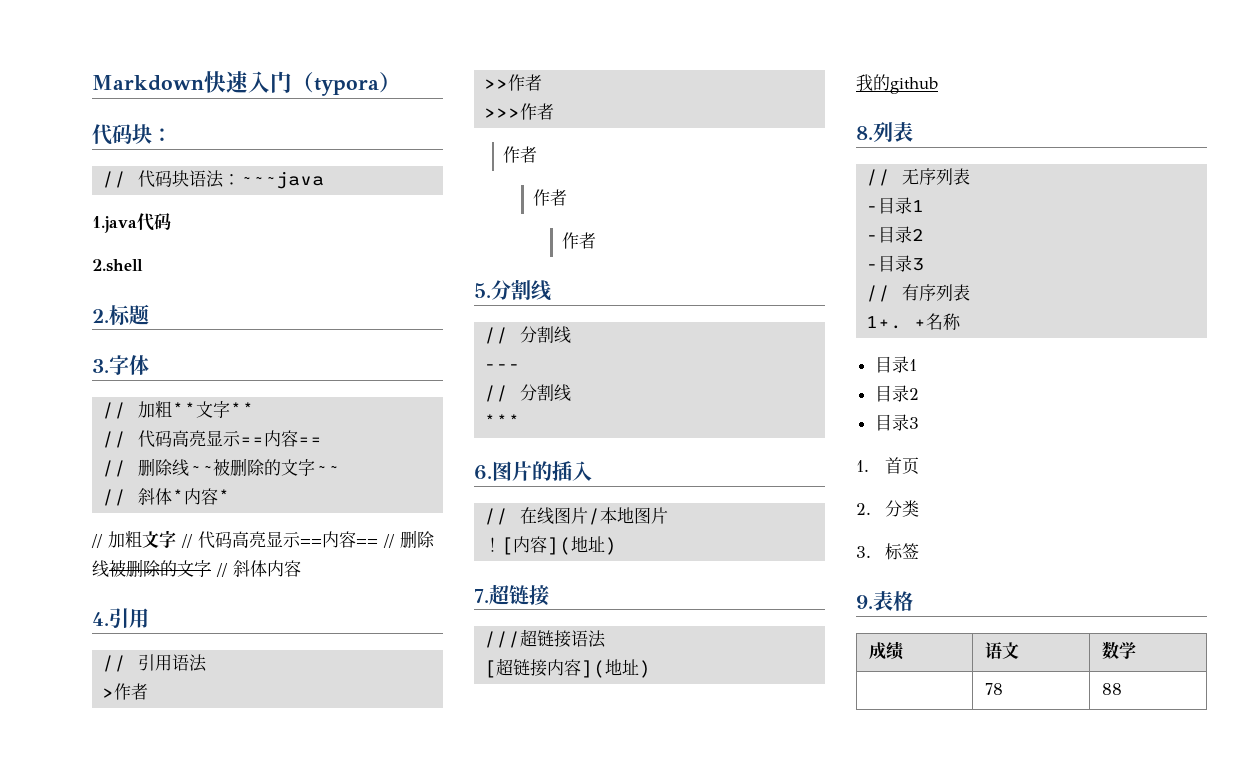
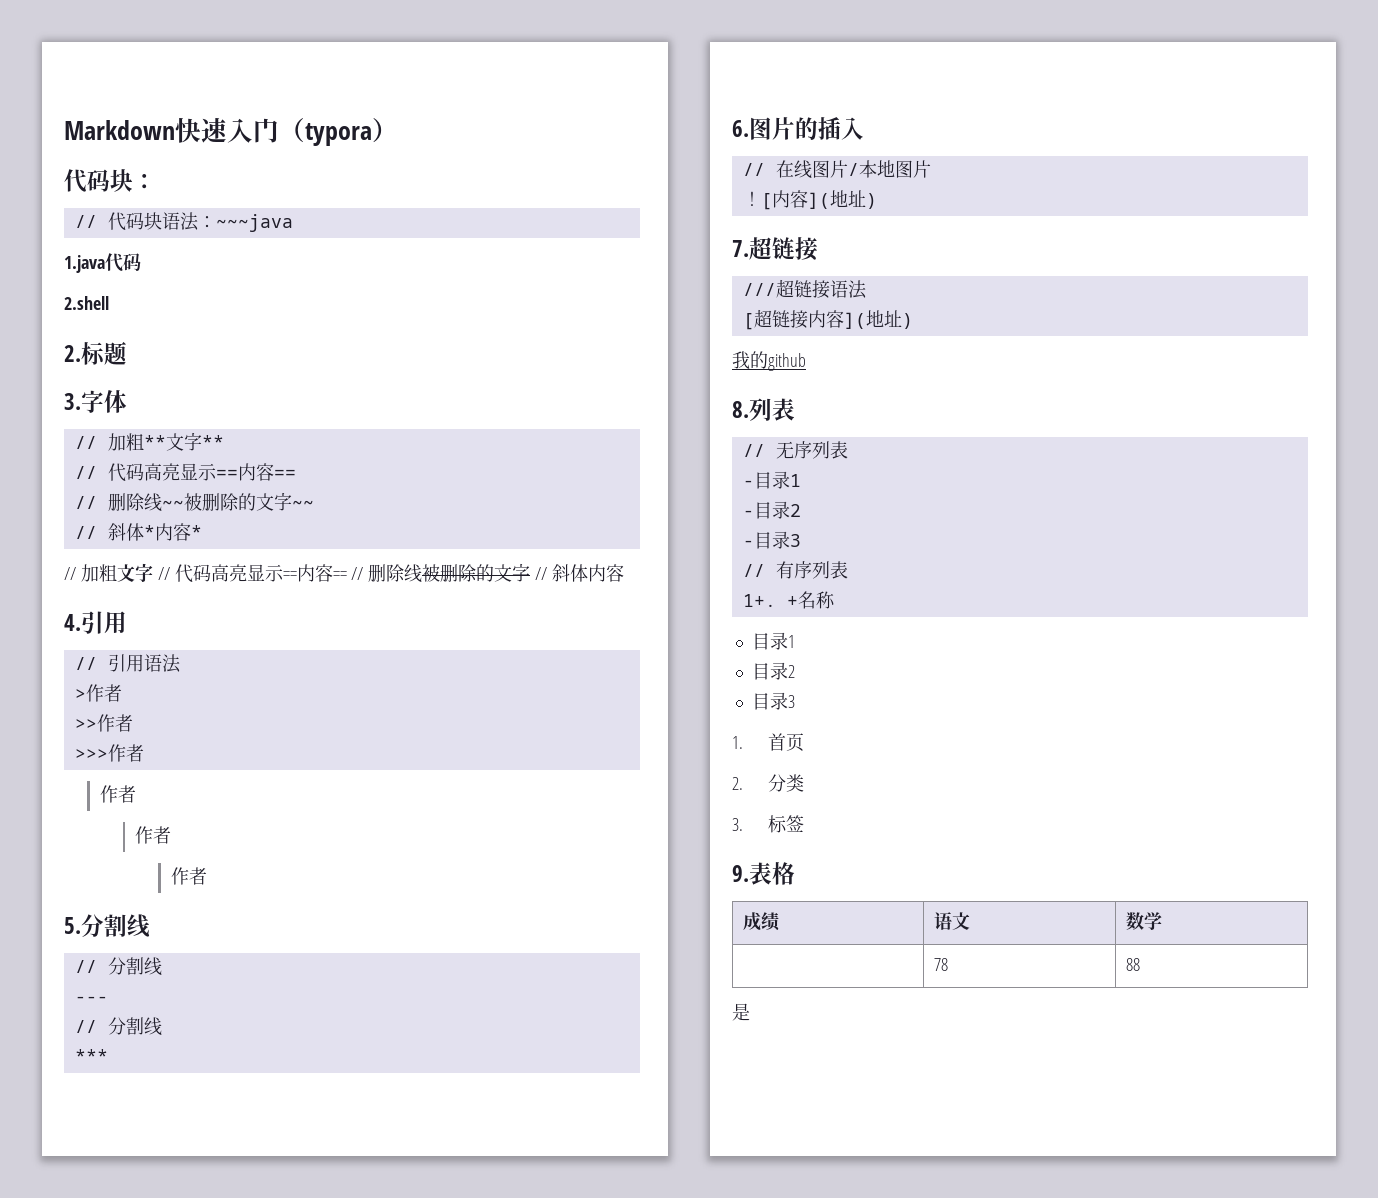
(1122, 689) none -> [732,1003,750,1021] // 是

